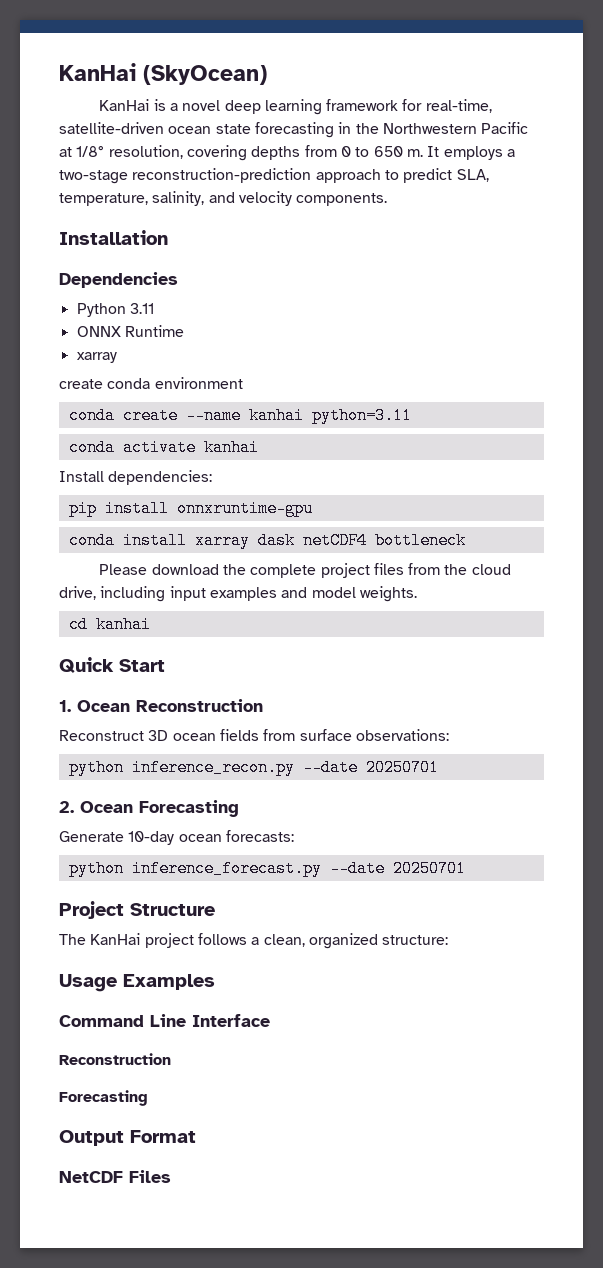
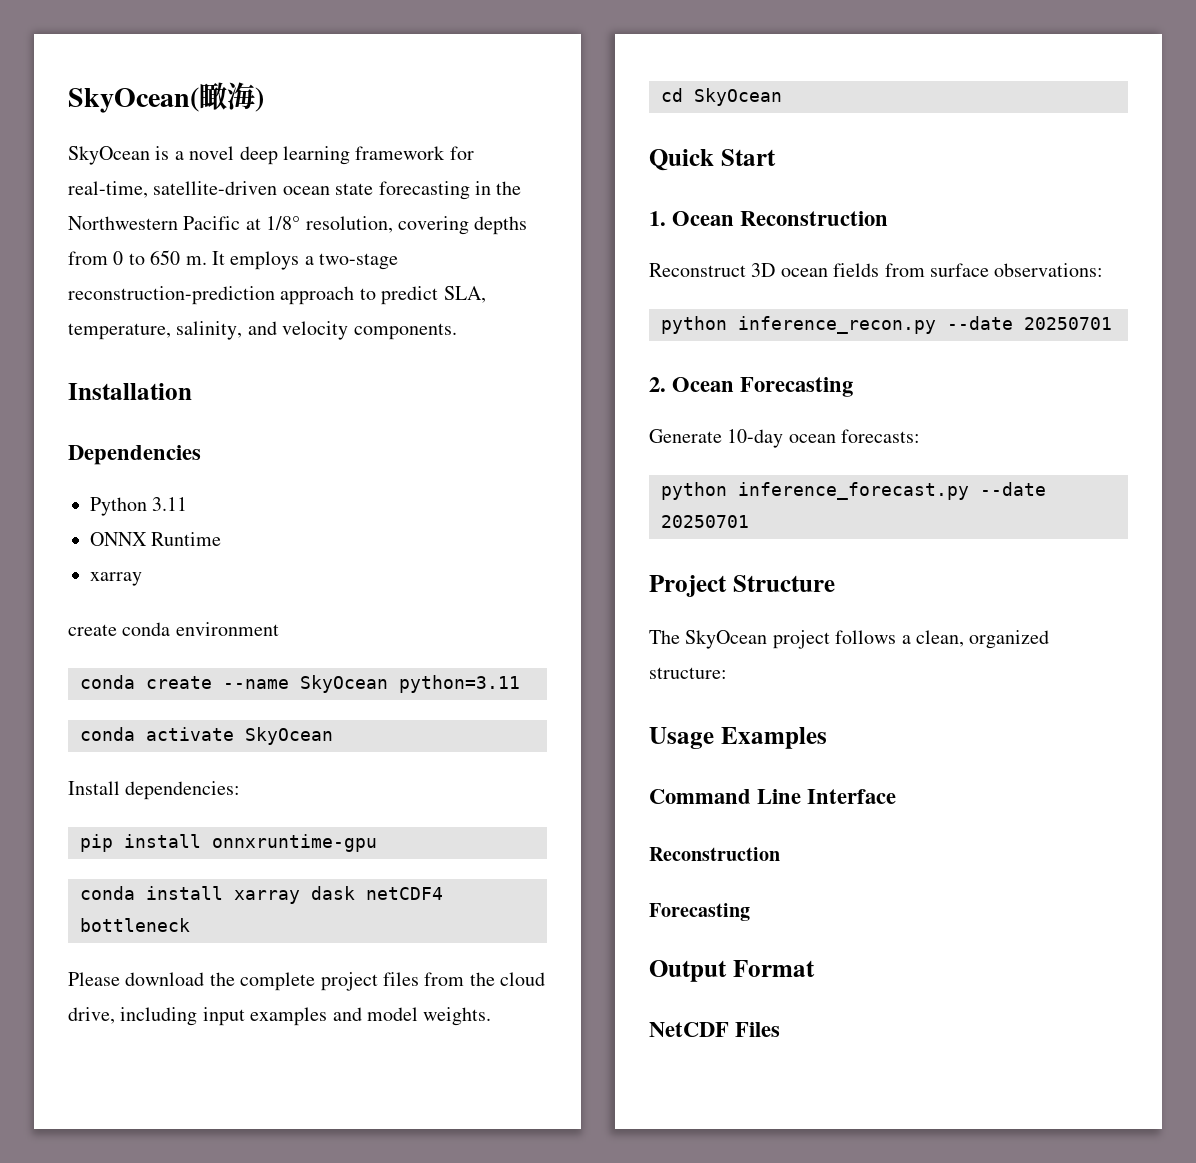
[59,63,267,85] [99,99,150,111] KanHai (SkyOcean) // KanHai -> [68,82,264,113] [68,146,150,165] SkyOcean(瞰海) // SkyOcean
[248,407,304,424] kanhai -> [300,675,388,693] SkyOcean
[203,439,259,456] kanhai -> [245,727,333,745] SkyOcean
[95,616,151,633] kanhai -> [694,88,782,106] SkyOcean
[90,933,141,945] KanHai -> [685,630,768,649] SkyOcean

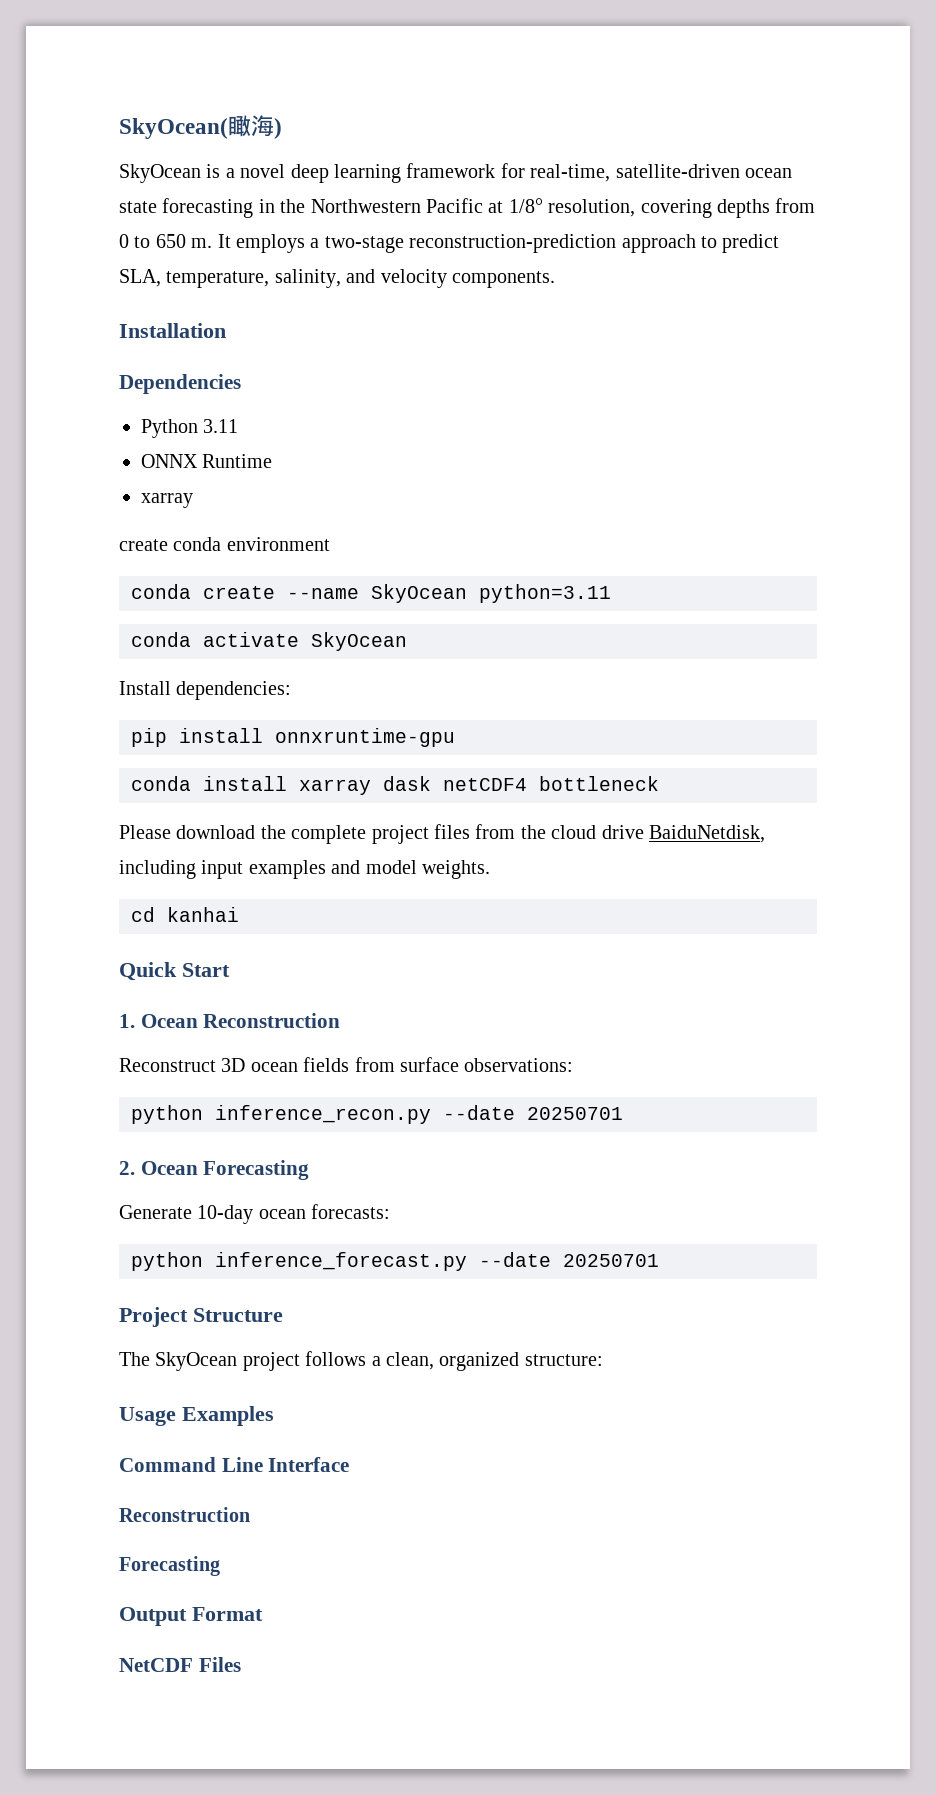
[68,1007,115,1024] drive, -> [601,825,765,843] drive BaiduNetdisk,
[694,88,782,106] SkyOcean -> [167,907,239,922] kanhai

